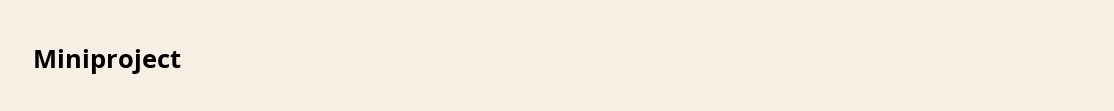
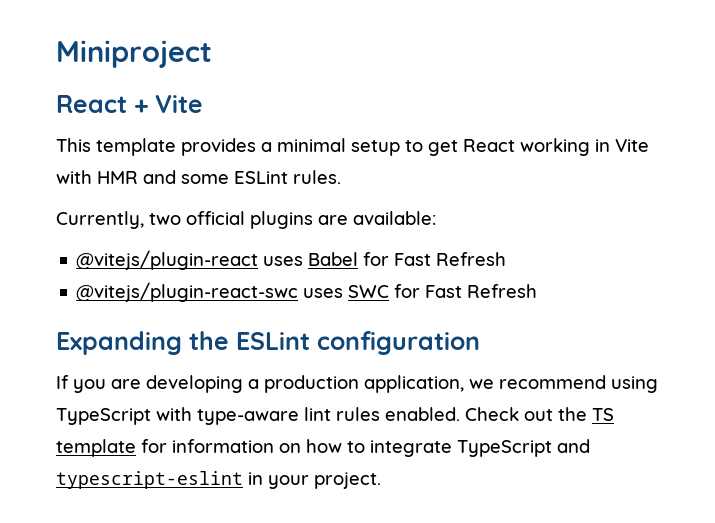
(181, 61) none -> [56,95,203,113] [56,138,649,156] [56,170,341,184] [56,211,436,229] [76,250,507,270] [76,282,538,302] [56,331,480,355] [56,375,658,393] [56,407,614,425] [56,439,590,457] [56,471,381,489] // React + Vite // This template provides a minimal setup to get React working in Vite with HMR and some ESLint rules. // Currently, two official plugins are available: // @vitejs/plugin-react uses Babel for Fast Refresh // @vitejs/plugin-react-swc uses SWC for Fast Refresh // Expanding the ESLint configuration // If you are developing a production application, we recommend using TypeScript with type-aware lint rules enabled. Check out the TS template for information on how to integrate TypeScript and typescript-eslint in your project.

